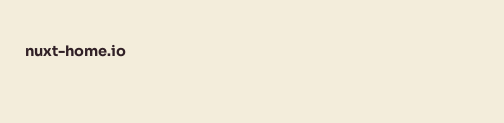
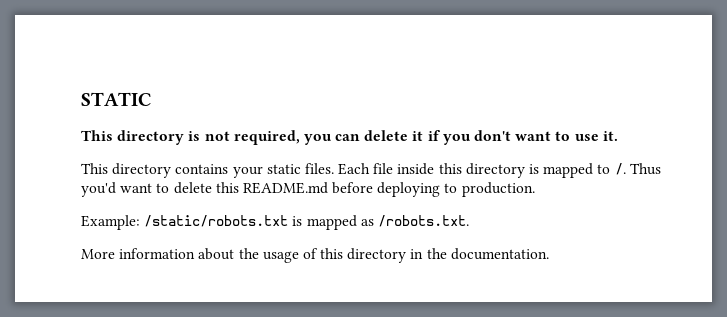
[25,44,126,57] nuxt-home.io -> [81,92,152,106] [81,130,618,145] [81,163,661,178] [81,182,535,197] [81,215,469,230] [81,248,549,263] STATIC // This directory is not required, you can delete it if you don't want to use it. // This directory contains your static files. Each file inside this directory is mapped to /. Thus you'd want to delete this README.md before deploying to production. // Example: /static/robots.txt is mapped as /robots.txt. // More information about the usage of this directory in the documentation.

